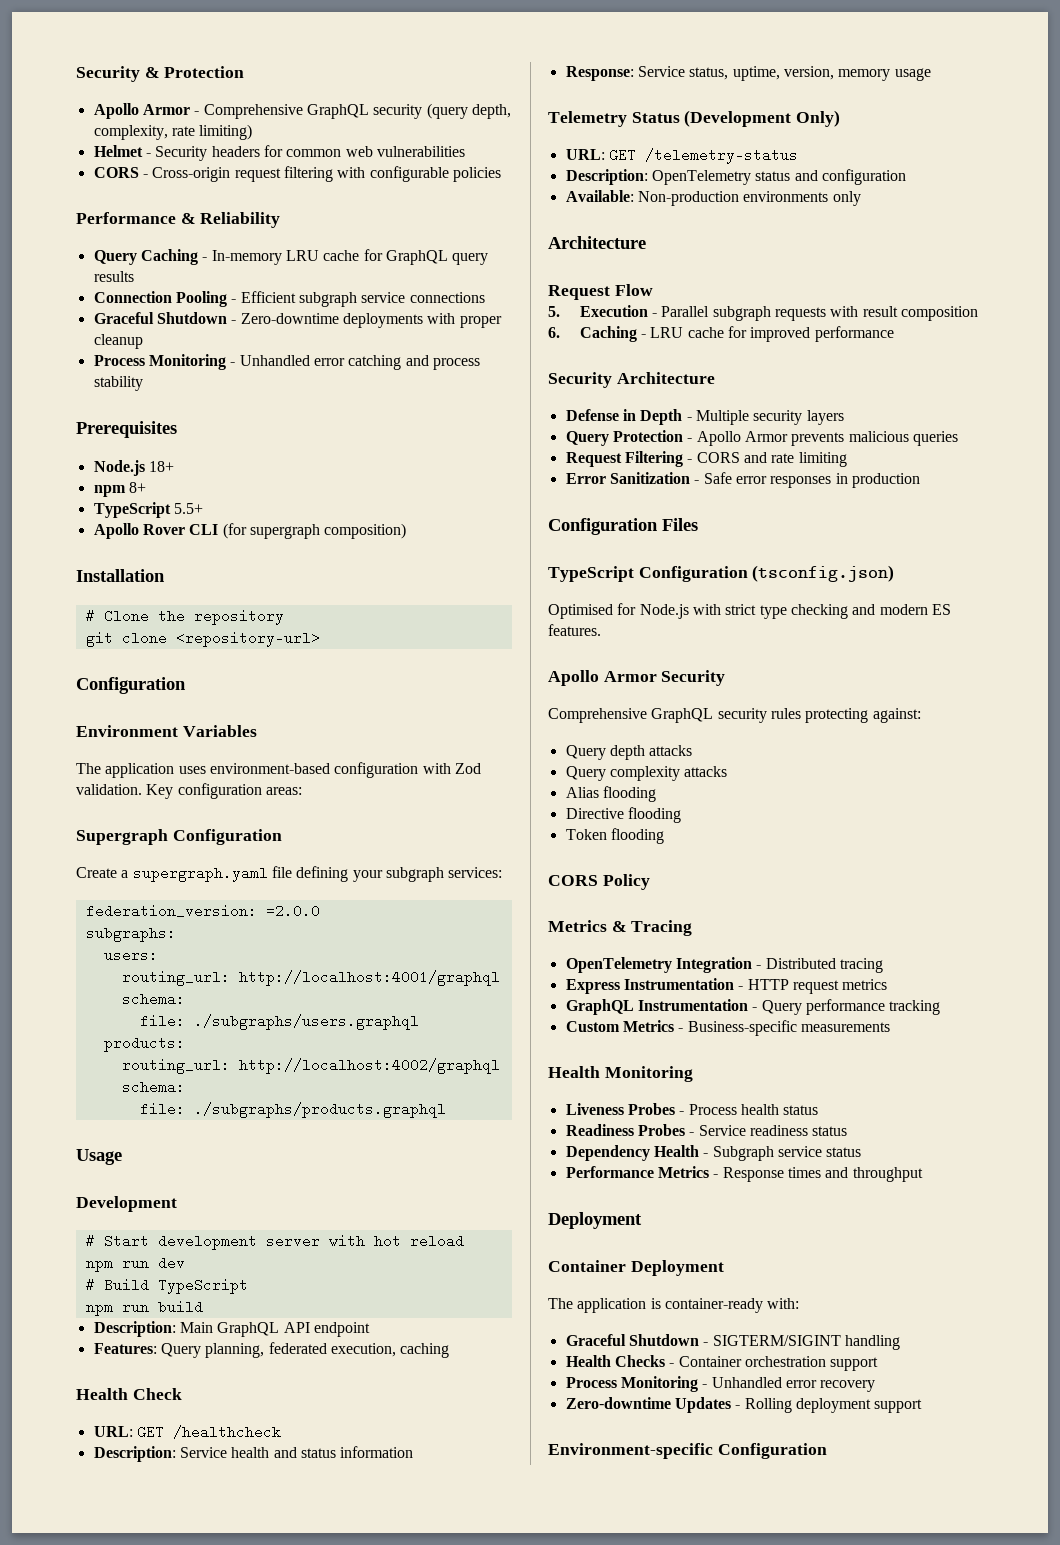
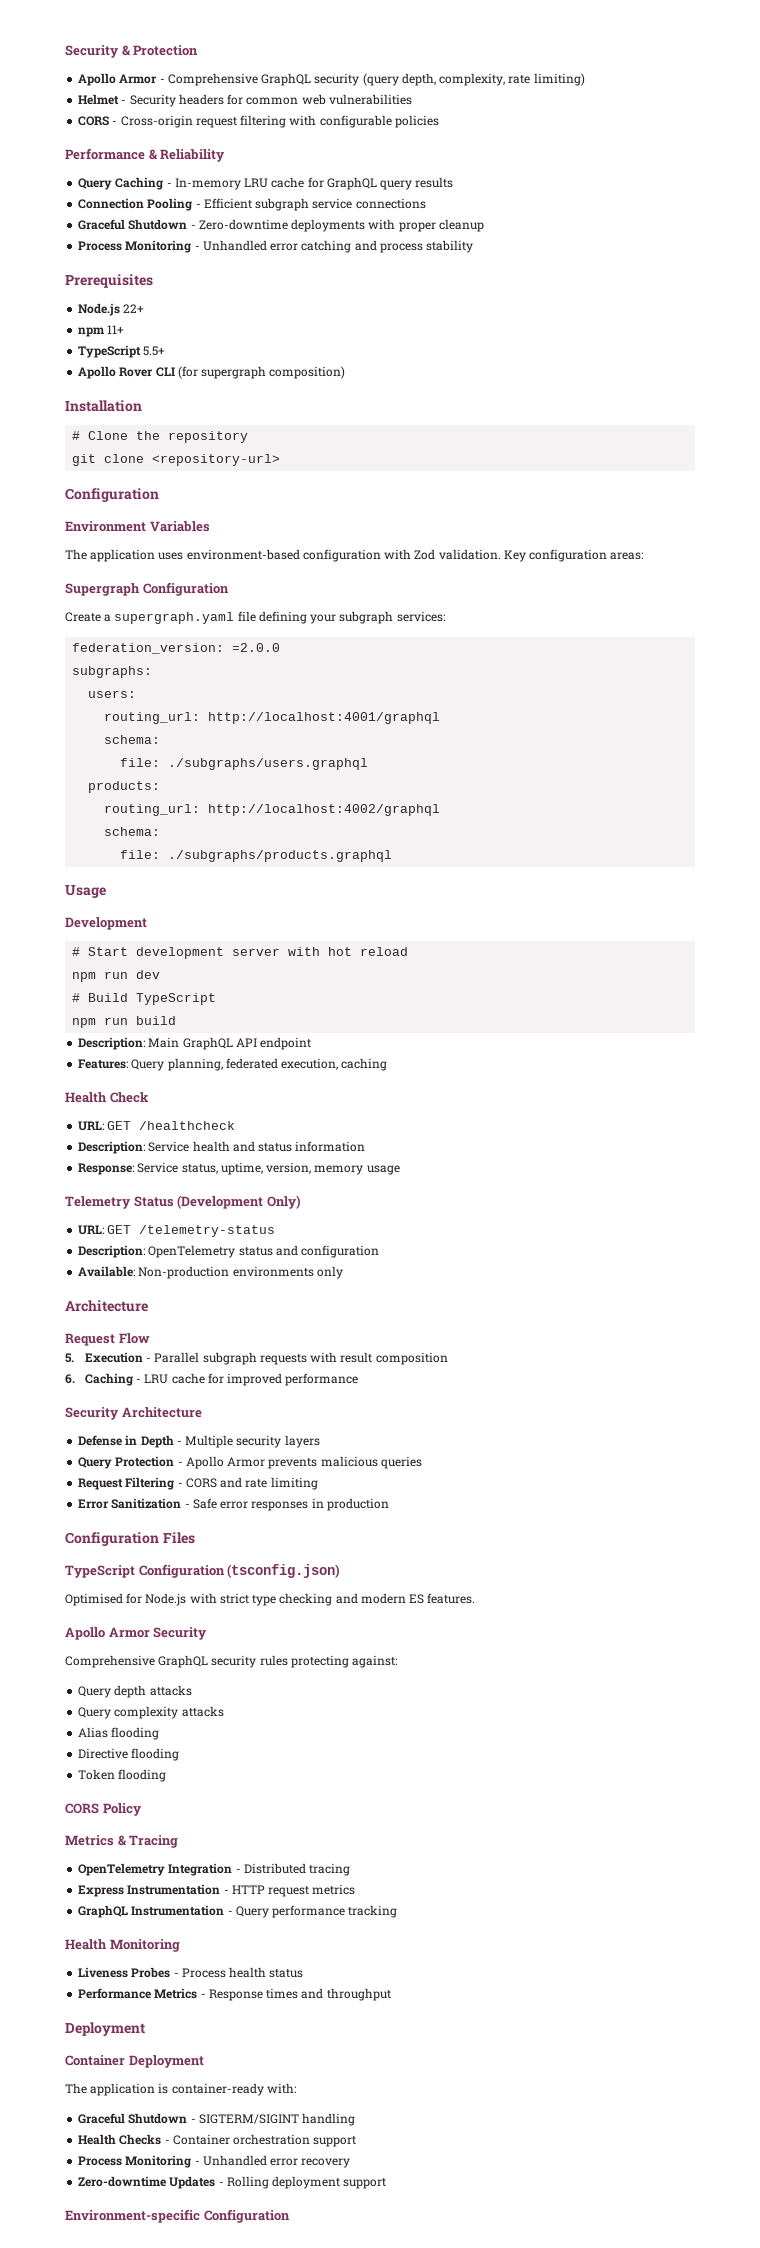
[148,461,174,472] [93,482,146,497] 18+ // npm 8+ -> [123,304,145,313] [78,325,125,337] 22+ // npm 11+
[565,1020,890,1036] // Custom Metrics - Business-specific measurements -> (398, 1911) none
[565,1124,848,1136] [565,1145,862,1161] // Readiness Probes - Service readiness status // Dependency Health - Subgraph service status -> (304, 1973) none

